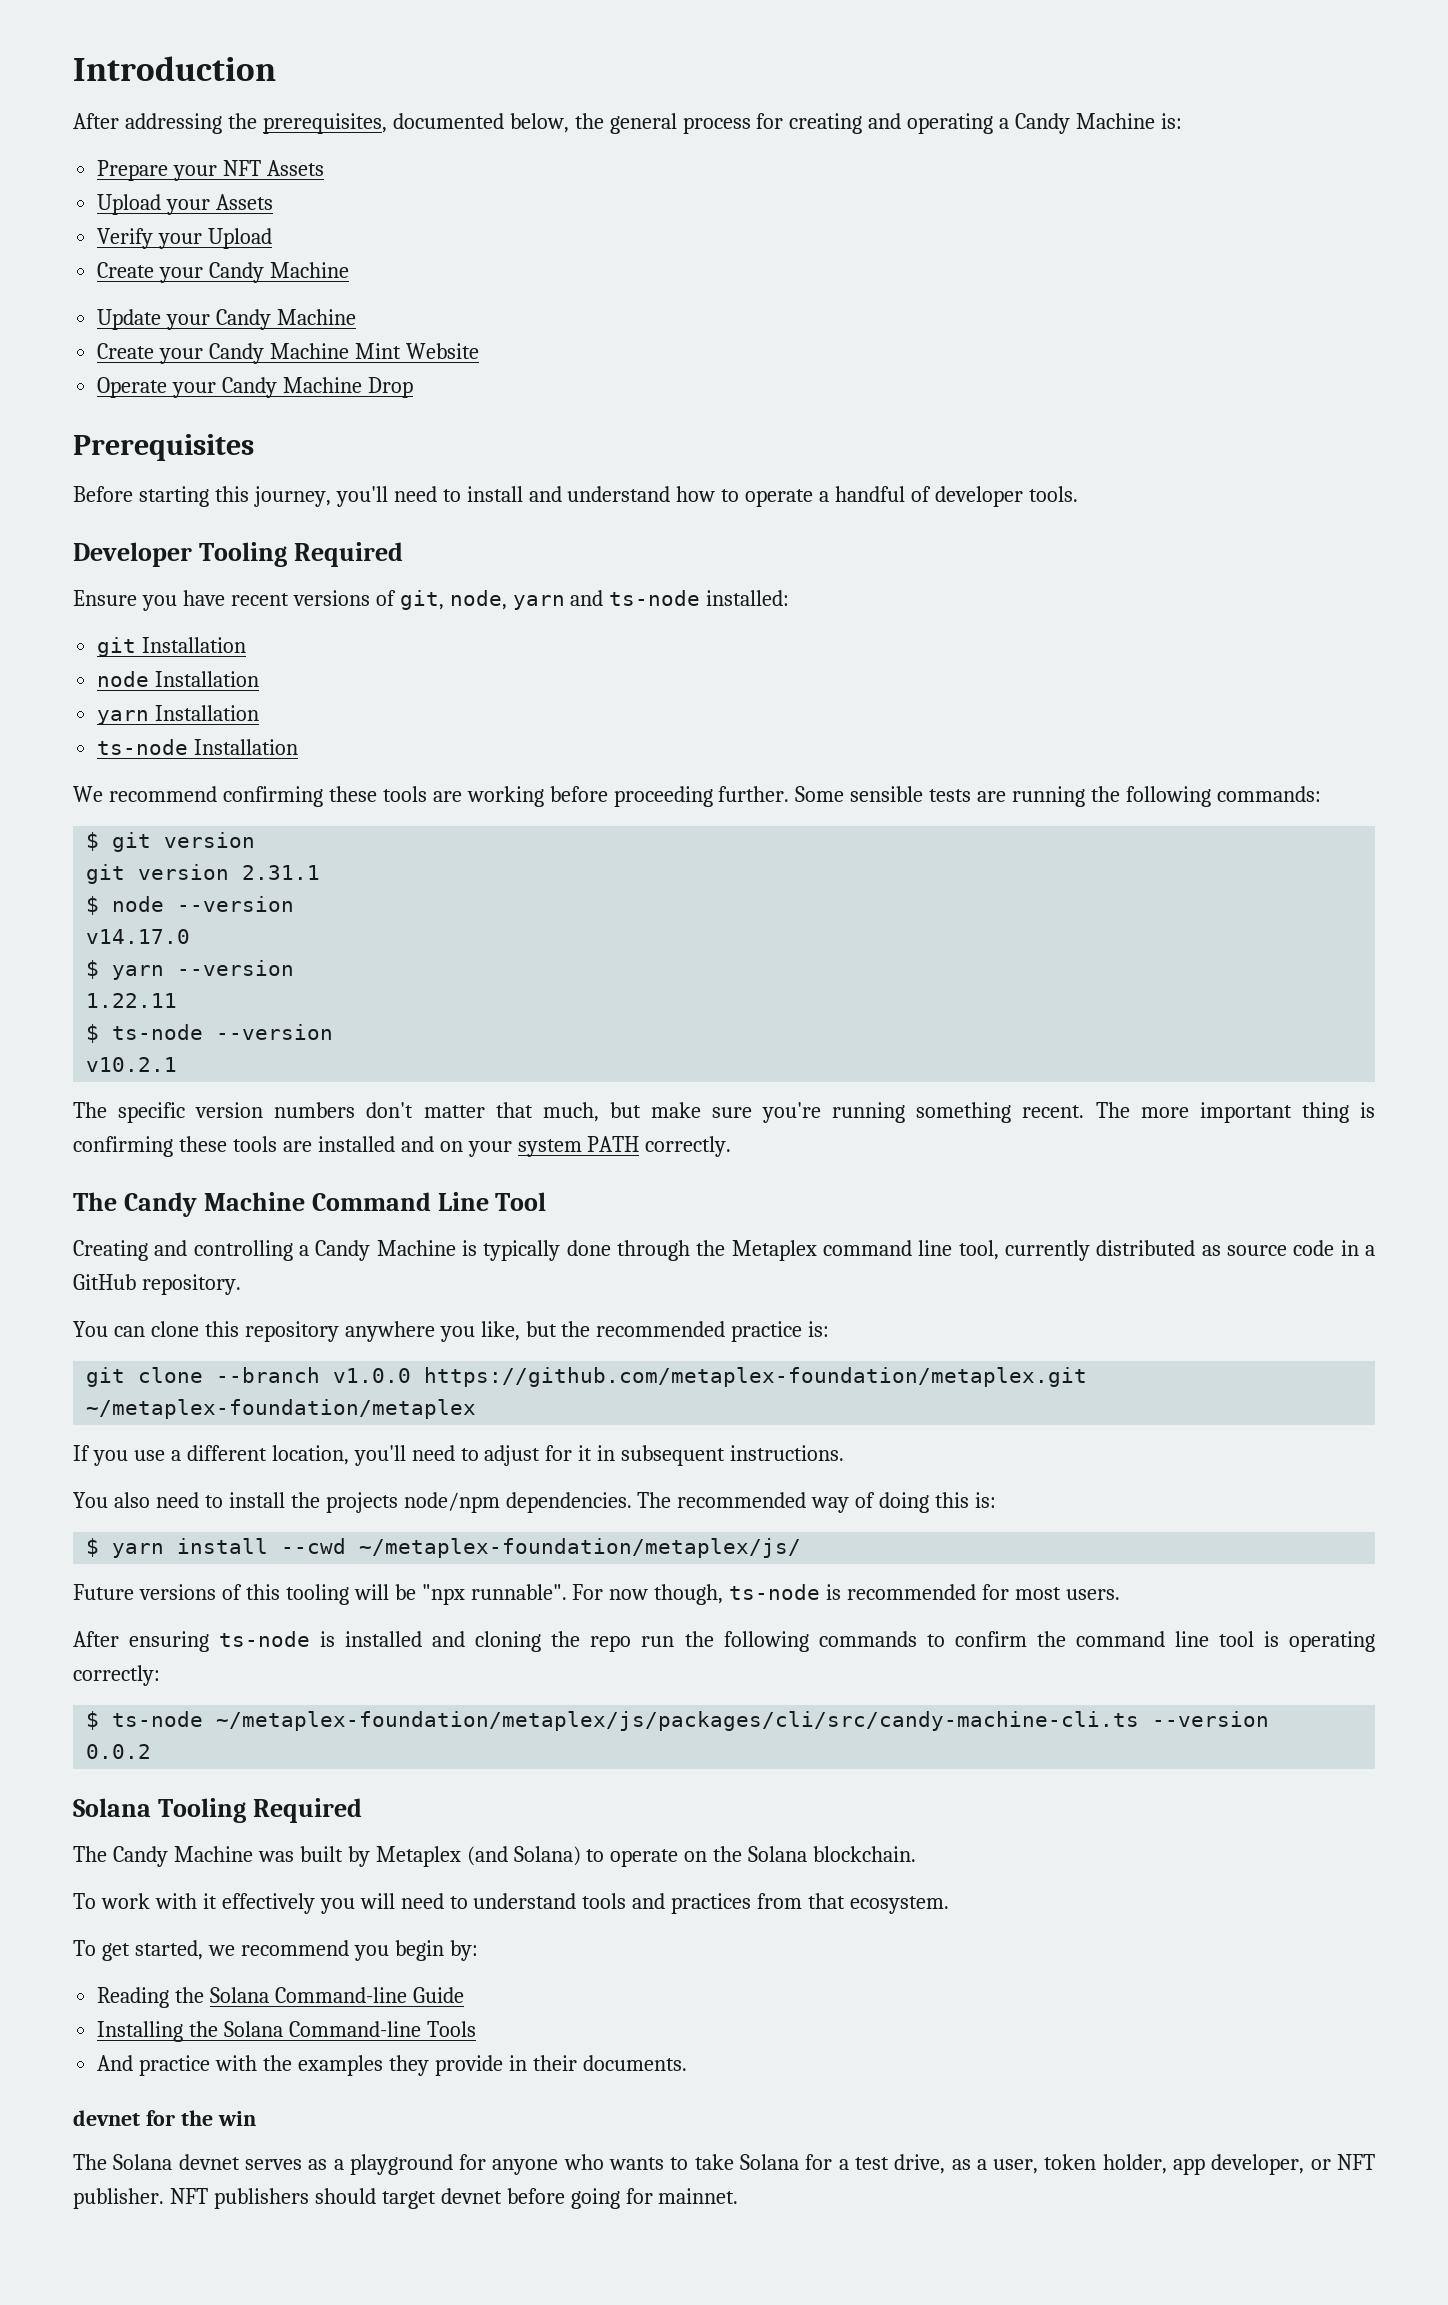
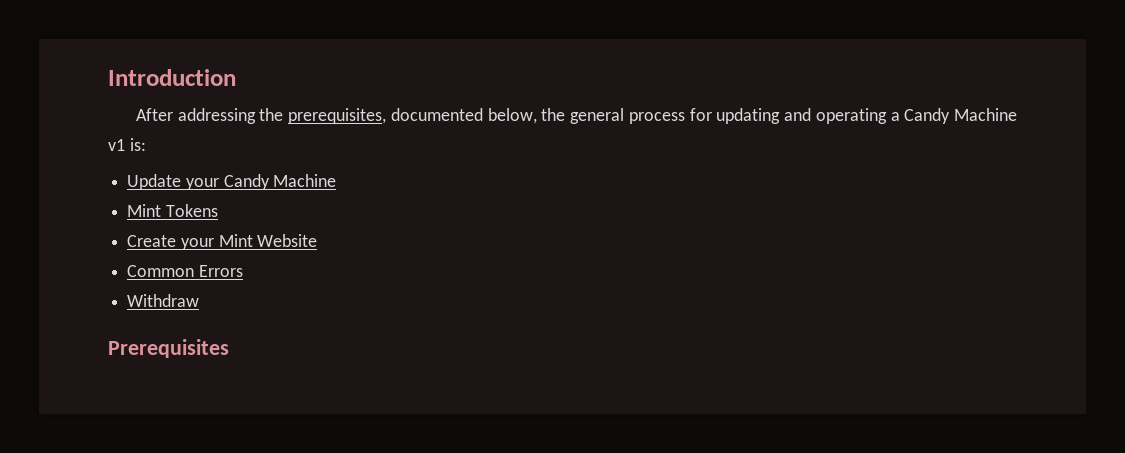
[789,113,863,134] creating -> [716,108,781,124] updating
[1161,113,1183,129] [97,160,325,181] [97,194,274,215] [97,228,273,249] [97,262,350,283] is: // Prepare your NFT Assets // Upload your Assets // Verify your Upload // Create your Candy Machine -> [108,138,146,151] v1 is:
[97,343,350,364] // Create your Candy Machine -> [127,204,218,217] [127,235,214,250] // Mint Tokens // Create your
[97,377,413,398] [73,434,254,461] [73,486,1078,507] [73,542,403,567] [73,590,790,611] [97,637,247,657] [97,671,260,687] [97,705,260,725] [97,739,299,755] [73,786,1321,807] [86,832,256,852] [86,864,321,884] [86,896,295,915] [86,929,191,944] [86,960,295,980] [86,993,178,1008] [86,1024,334,1043] [86,1057,178,1072] [73,1102,1376,1123] [73,1136,732,1157] [73,1192,547,1217] [73,1240,1375,1261] [73,1274,241,1295] [73,1321,830,1342] [86,1367,1088,1387] [86,1399,477,1419] [73,1445,845,1466] [73,1492,997,1513] [86,1538,802,1558] [73,1584,1120,1605] [73,1631,1375,1652] [73,1665,160,1686] [86,1711,1270,1731] [86,1744,152,1759] [73,1798,362,1823] [73,1846,917,1867] [73,1893,950,1914] [73,1940,478,1961] [97,1987,464,2008] [97,2021,476,2042] [97,2055,687,2076] [73,2110,256,2126] [73,2154,1375,2175] [73,2188,739,2209] Operate your Candy Machine Drop // Prerequisites // Before starting this journey, you'll need to install and understand how to operate a handful of developer tools. // Developer Tooling Required // Ensure you have recent versions of git, node, yarn and ts-node installed: // git Installation // node Installation // yarn Installation // ts-node Installation // We recommend confirming these tools are working before proceeding further. Some sensible tests are running the following commands: // $ git version // git version 2.31.1 // $ node --version // v14.17.0 // $ yarn --version // 1.22.11 // $ ts-node --version // v10.2.1 // The specific version numbers don't matter that much, but make sure you're running something recent. The more important thing is confirming these tools are installed and on your system PATH correctly. // The Candy Machine Command Line Tool // Creating and controlling a Candy Machine is typically done through the Metaplex command line tool, currently distributed as source code in a GitHub repository. // You can clone this repository anywhere you like, but the recommended practice is: // git clone --branch v1.0.0 https://github.com/metaplex-foundation/metaplex.git ~/metaplex-foundation/metaplex // If you use a different location, you'll need to adjust for it in subsequent instructions. // You also need to install the projects node/npm dependencies. The recommended way of doing this is: // $ yarn install --cwd ~/metaplex-foundation/metaplex/js/ // Future versions of this tooling will be "npx runnable". For now though, ts-node is recommended for most users. // After ensuring ts-node is installed and cloning the repo run the following commands to confirm the command line tool is operating correctly: // $ ts-node ~/metaplex-foundation/metaplex/js/packages/cli/src/candy-machine-cli.ts --version // 0.0.2 // Solana Tooling Required // The Candy Machine was built by Metaplex (and Solana) to operate on the Solana blockchain. // To work with it effectively you will need to understand tools and practices from that ecosystem. // To get started, we recommend you begin by: // Reading the Solana Command-line Guide // Installing the Solana Command-line Tools // And practice with the examples they provide in their documents. // devnet for the win // The Solana devnet serves as a playground for anyone who wants to take Solana for a test drive, as a user, token holder, app developer, or NFT publisher. NFT publishers should target devnet before going for mainnet. -> [127,265,243,277] [127,294,200,307] [108,339,229,358] Common Errors // Withdraw // Prerequisites

